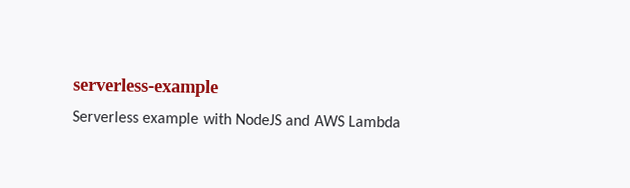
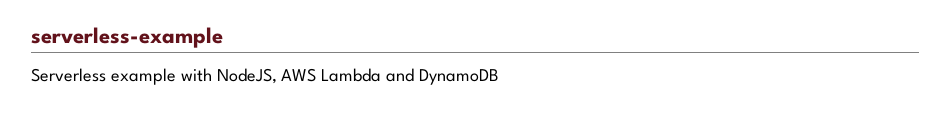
[234,113,401,128] NodeJS and AWS Lambda -> [216,68,500,85] NodeJS, AWS Lambda and DynamoDB

